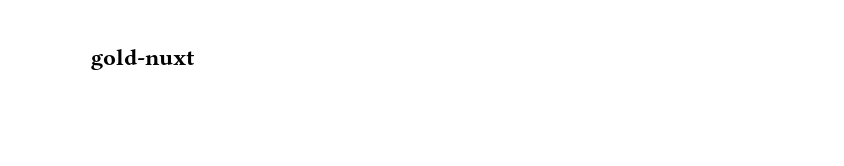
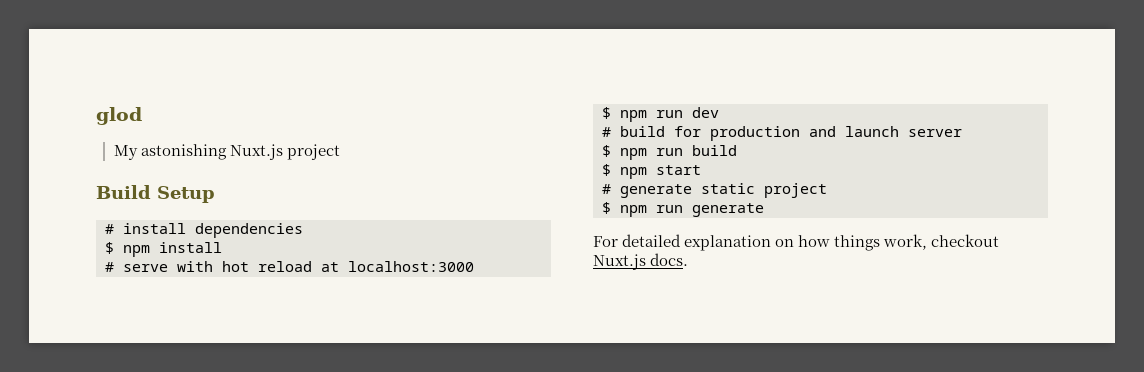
[91,49,195,70] gold-nuxt -> [96,107,142,125] [113,144,340,160] [96,185,215,203] [105,223,303,238] [105,242,222,257] [105,261,474,272] [602,107,719,122] [602,126,962,141] [602,145,737,160] [602,164,701,179] [602,183,827,198] [602,202,764,217] [593,234,1000,251] [593,253,689,270] glod // My astonishing Nuxt.js project // Build Setup // # install dependencies // $ npm install // # serve with hot reload at localhost:3000 // $ npm run dev // # build for production and launch server // $ npm run build // $ npm start // # generate static project // $ npm run generate // For detailed explanation on how things work, checkout Nuxt.js docs.

